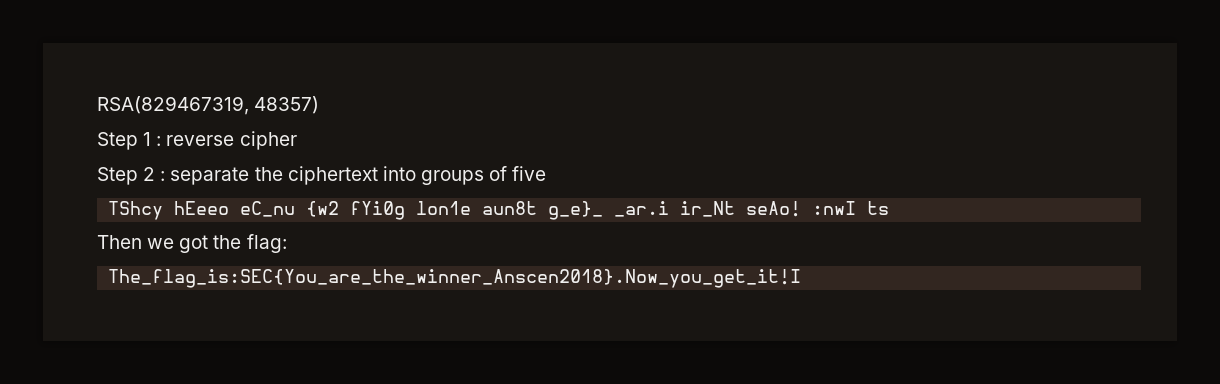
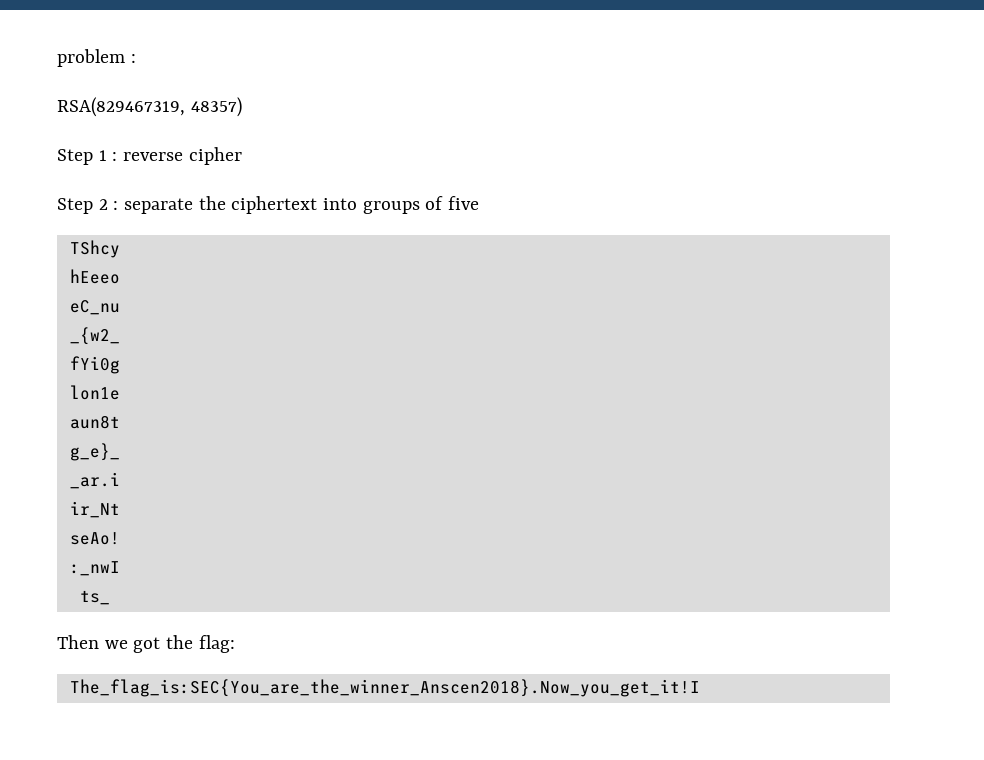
(97, 105) none -> [57,49,136,67] problem : //
(164, 210) none -> (120, 249) //
(230, 208) none -> (120, 276) //
[306,201,340,217] {w2 -> [69,327,120,345] // _{w2_ //
(406, 210) none -> (120, 365) //
(472, 208) none -> (120, 392) //
(538, 208) none -> (120, 422) //
(604, 210) none -> (120, 452) //
(670, 209) none -> (120, 480) //
(736, 209) none -> (120, 509) //
[812,201,890,215] :nwI ts -> [69,561,120,576] [79,590,110,605] // :_nwI // ts_

